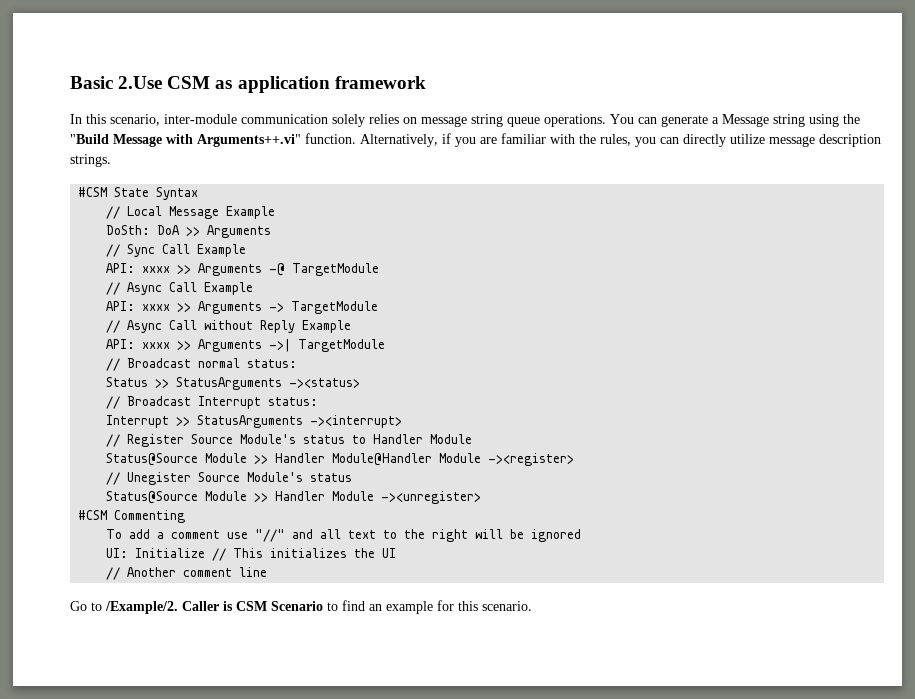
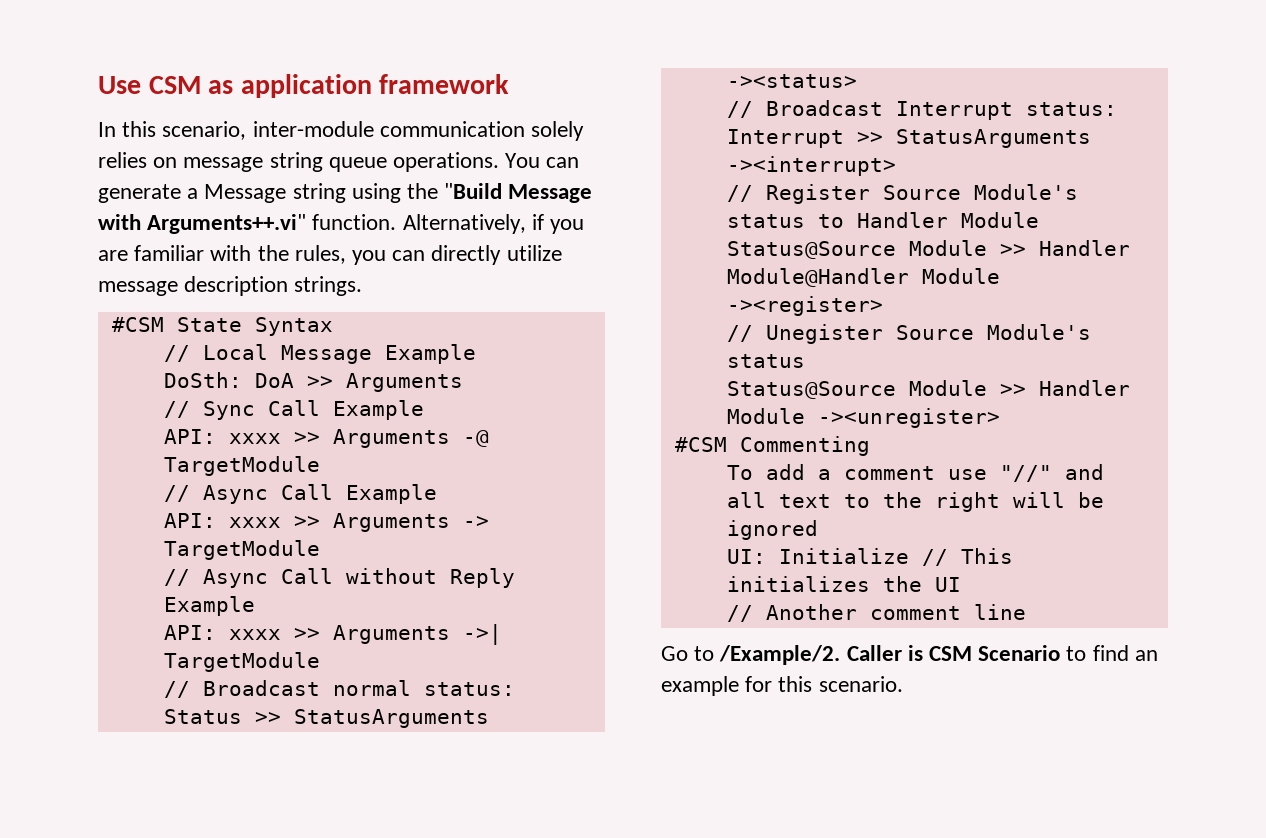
[70,76,163,89] Basic 2.Use -> [98,76,141,94] Use

